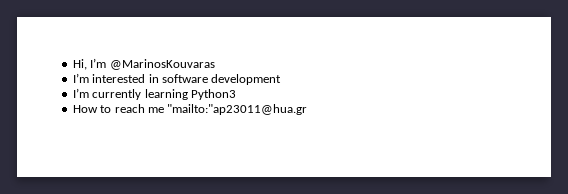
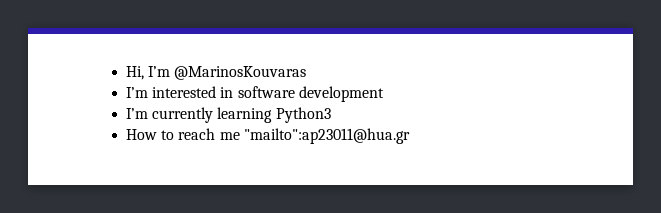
[167,104,308,115] "mailto:"ap23011@hua.gr -> [243,128,410,144] "mailto":ap23011@hua.gr

